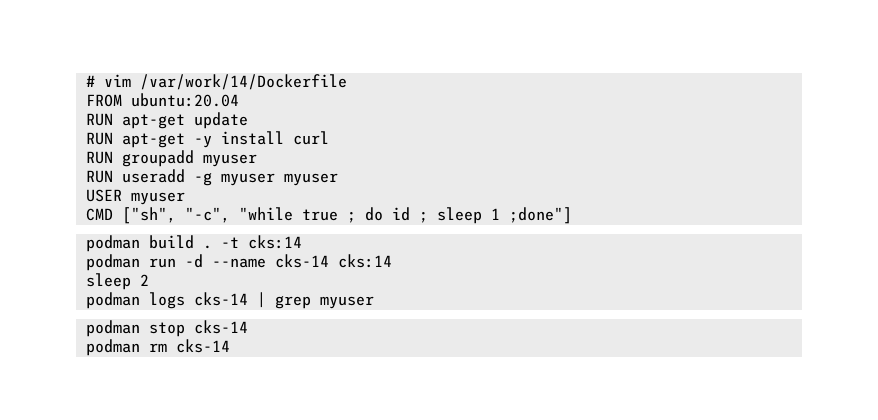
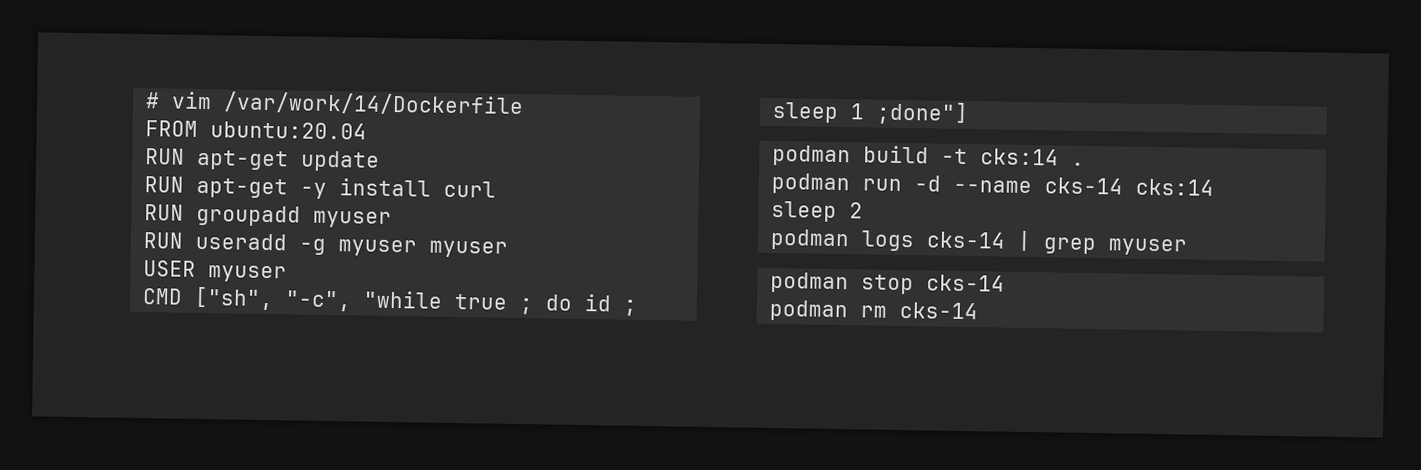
[203,245,213,249] . -> (929, 154) none
(303, 242) none -> [1070,162,1085,166] .

